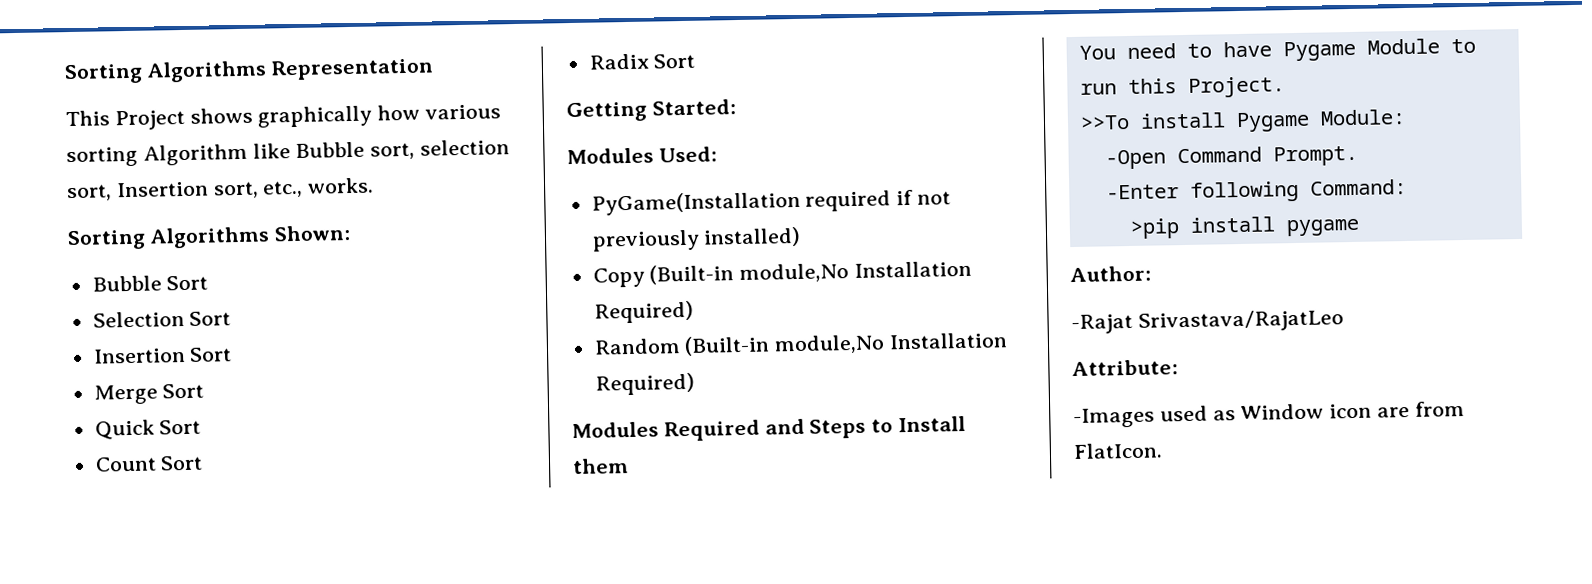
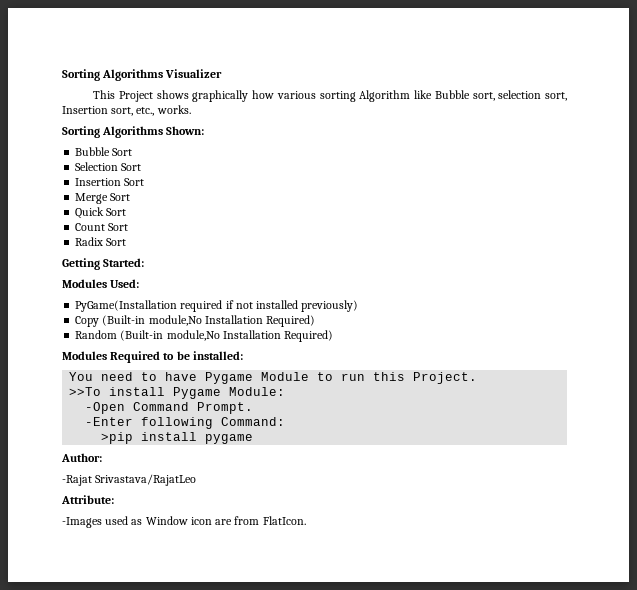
[64,58,434,85] Sorting Algorithms Representation -> [62,69,223,81] Sorting Algorithms Visualizer
[591,226,802,252] previously installed) -> [256,300,359,312] installed previously)
[764,415,967,439] [572,458,629,475] and Steps to Install them -> [163,351,243,360] to be installed:

